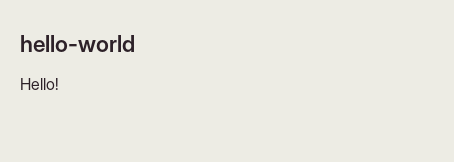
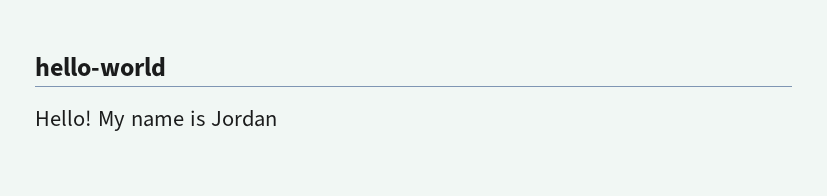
(59, 84) none -> [98,110,278,131] My name is Jordan

